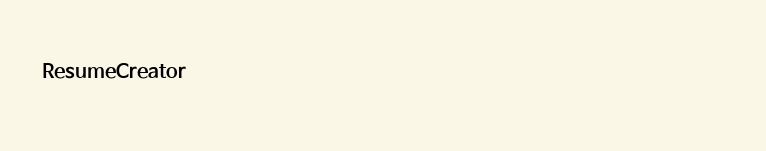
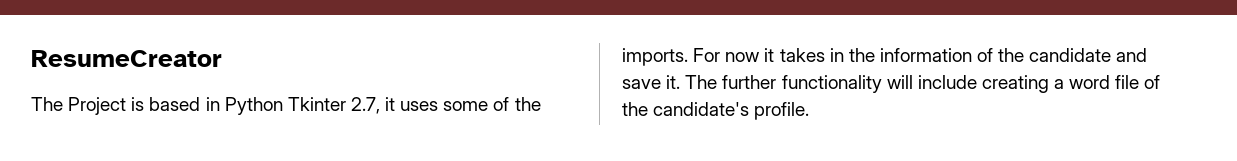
(186, 71) none -> [31,97,541,115] [622,48,1148,66] [622,75,1161,93] [622,102,810,120] // The Project is based in Python Tkinter 2.7, it uses some of the imports. For now it takes in the information of the candidate and save it. The further functionality will include creating a word file of the candidate's profile.

